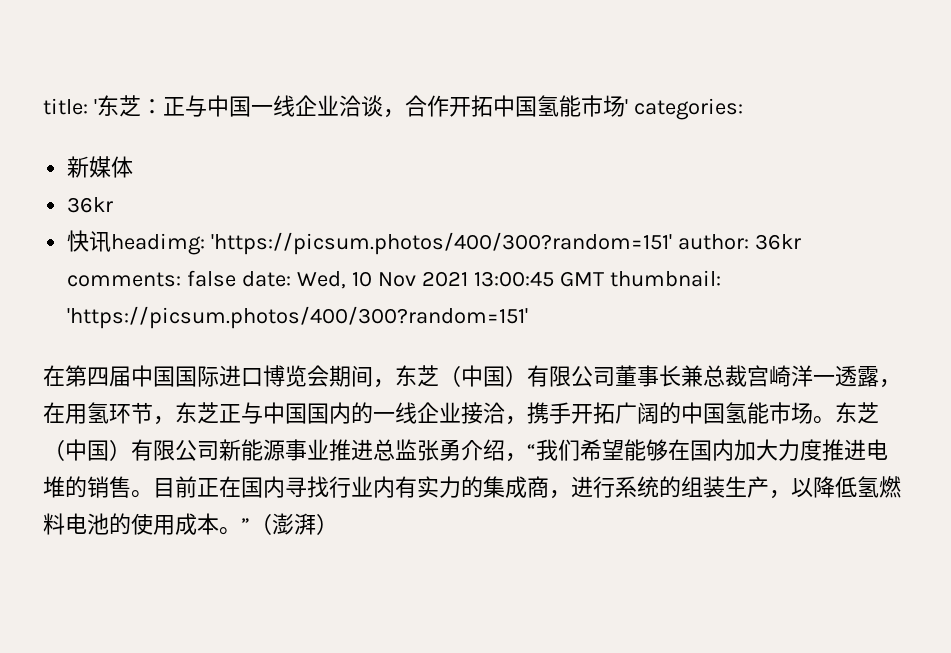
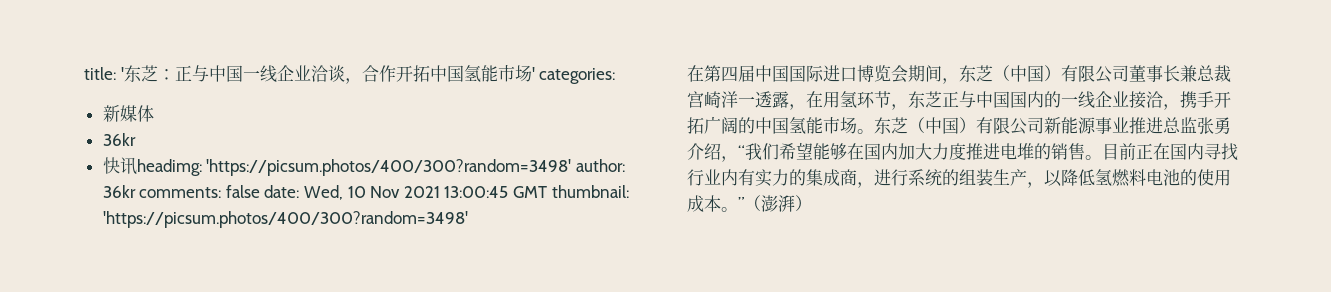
[211,232,673,255] 'https://picsum.photos/400/300?random=151' -> [206,159,572,176] 'https://picsum.photos/400/300?random=3498'
[67,306,529,329] 'https://picsum.photos/400/300?random=151' -> [102,211,468,228] 'https://picsum.photos/400/300?random=3498'

